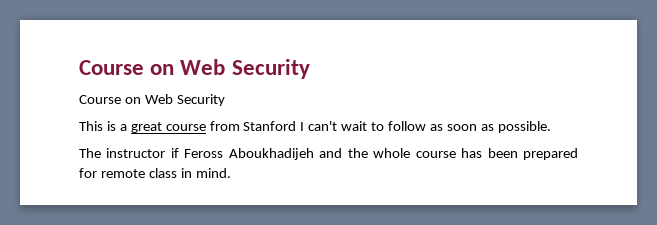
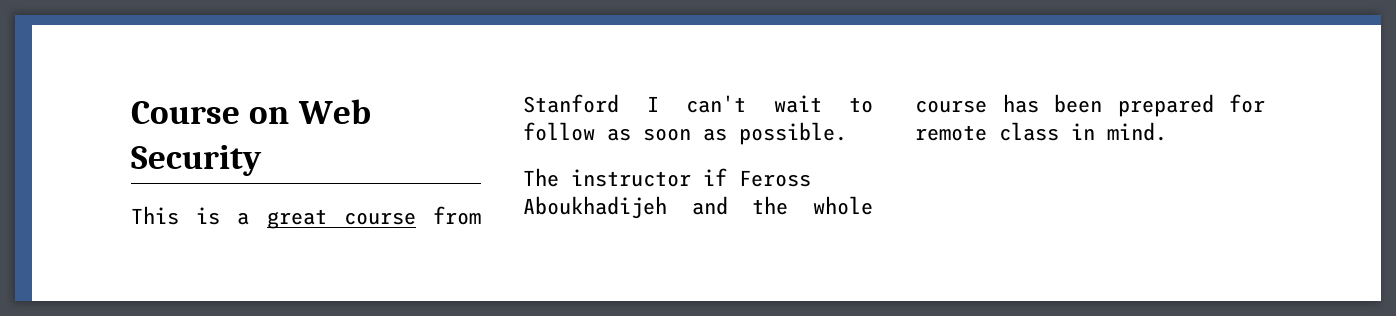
[79,59,310,79] [79,94,225,106] Course on Web Security // Course on Web Security -> [131,99,371,124] [131,145,262,176] Course on Web Security

